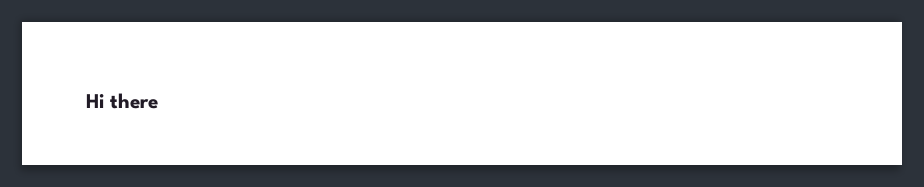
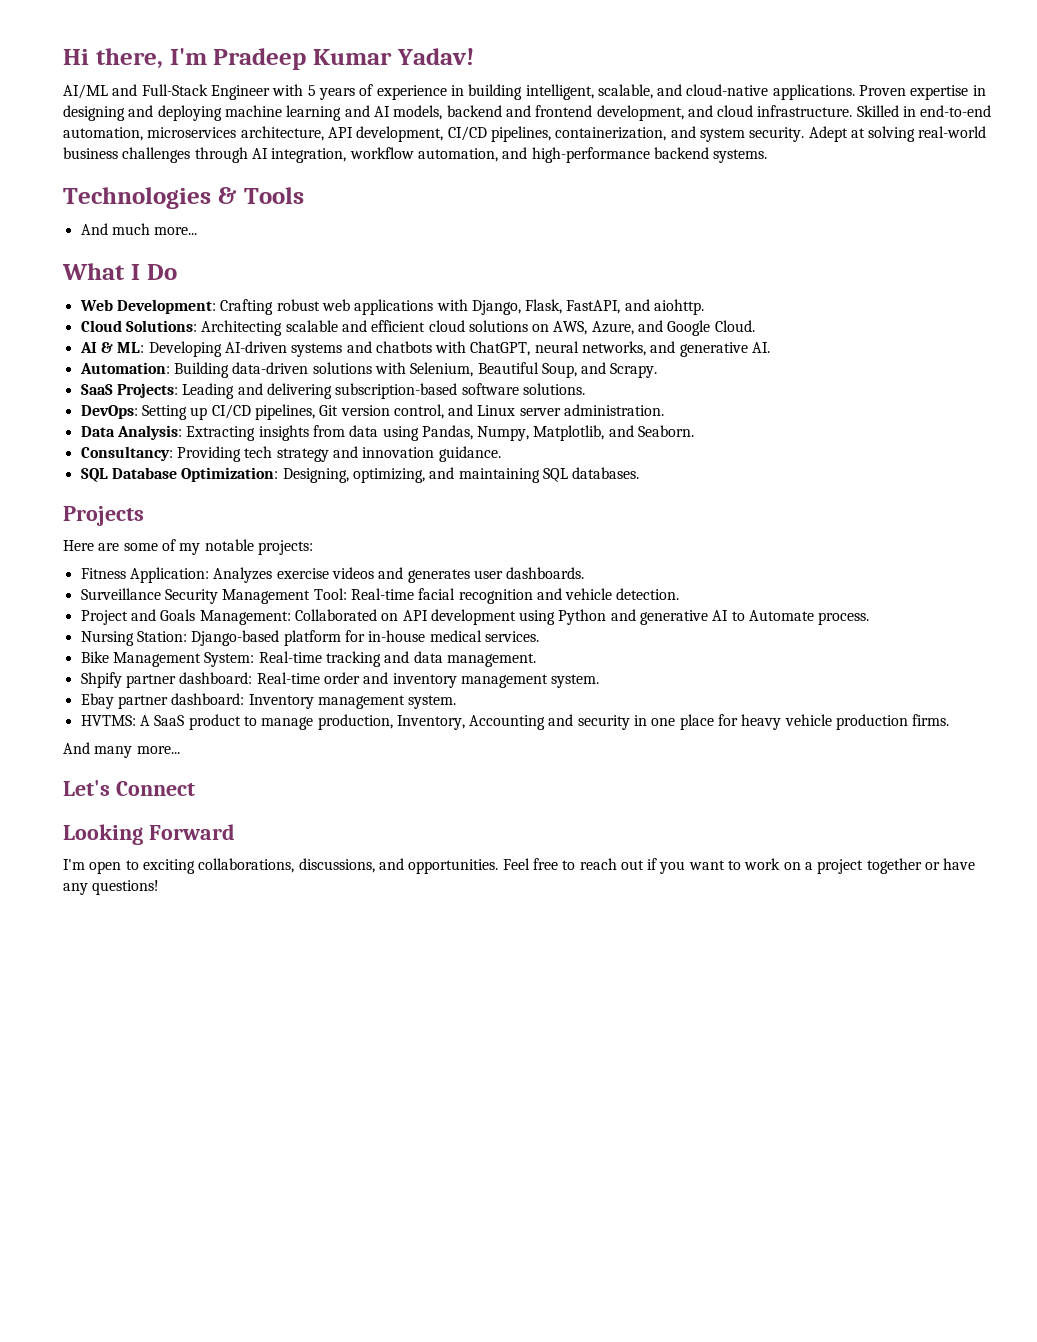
[110,93,158,109] there -> [95,48,474,70] [63,84,986,100] [63,105,992,121] [63,126,987,142] [63,147,768,163] [63,187,304,209] [80,223,198,235] [62,263,177,280] [79,299,705,315] [80,320,755,336] [79,341,771,357] [79,362,658,378] [80,383,585,399] [80,404,665,420] [80,425,695,441] [80,446,501,462] [80,467,640,483] [63,506,144,526] [63,539,313,555] [80,567,585,583] [80,588,680,604] [80,609,870,625] [80,630,539,646] [80,651,536,667] [80,672,600,688] [80,693,457,709] [80,714,950,730] [63,742,180,758] [63,780,195,796] [63,824,235,845] [63,858,976,874] [63,880,160,895] there, I'm Pradeep Kumar Yadav! // AI/ML and Full-Stack Engineer with 5 years of experience in building intelligent, scalable, and cloud-native applications. Proven expertise in designing and deploying machine learning and AI models, backend and frontend development, and cloud infrastructure. Skilled in end-to-end automation, microservices architecture, API development, CI/CD pipelines, containerization, and system security. Adept at solving real-world business challenges through AI integration, workflow automation, and high-performance backend systems. // Technologies & Tools // And much more... // What I Do // Web Development: Crafting robust web applications with Django, Flask, FastAPI, and aiohttp. // Cloud Solutions: Architecting scalable and efficient cloud solutions on AWS, Azure, and Google Cloud. // AI & ML: Developing AI-driven systems and chatbots with ChatGPT, neural networks, and generative AI. // Automation: Building data-driven solutions with Selenium, Beautiful Soup, and Scrapy. // SaaS Projects: Leading and delivering subscription-based software solutions. // DevOps: Setting up CI/CD pipelines, Git version control, and Linux server administration. // Data Analysis: Extracting insights from data using Pandas, Numpy, Matplotlib, and Seaborn. // Consultancy: Providing tech strategy and innovation guidance. // SQL Database Optimization: Designing, optimizing, and maintaining SQL databases. // Projects // Here are some of my notable projects: // Fitness Application: Analyzes exercise videos and generates user dashboards. // Surveillance Security Management Tool: Real-time facial recognition and vehicle detection. // Project and Goals Management: Collaborated on API development using Python and generative AI to Automate process. // Nursing Station: Django-based platform for in-house medical services. // Bike Management System: Real-time tracking and data management. // Shpify partner dashboard: Real-time order and inventory management system. // Ebay partner dashboard: Inventory management system. // HVTMS: A SaaS product to manage production, Inventory, Accounting and security in one place for heavy vehicle production firms. // And many more... // Let's Connect // Looking Forward // I'm open to exciting collaborations, discussions, and opportunities. Feel free to reach out if you want to work on a project together or have any questions!

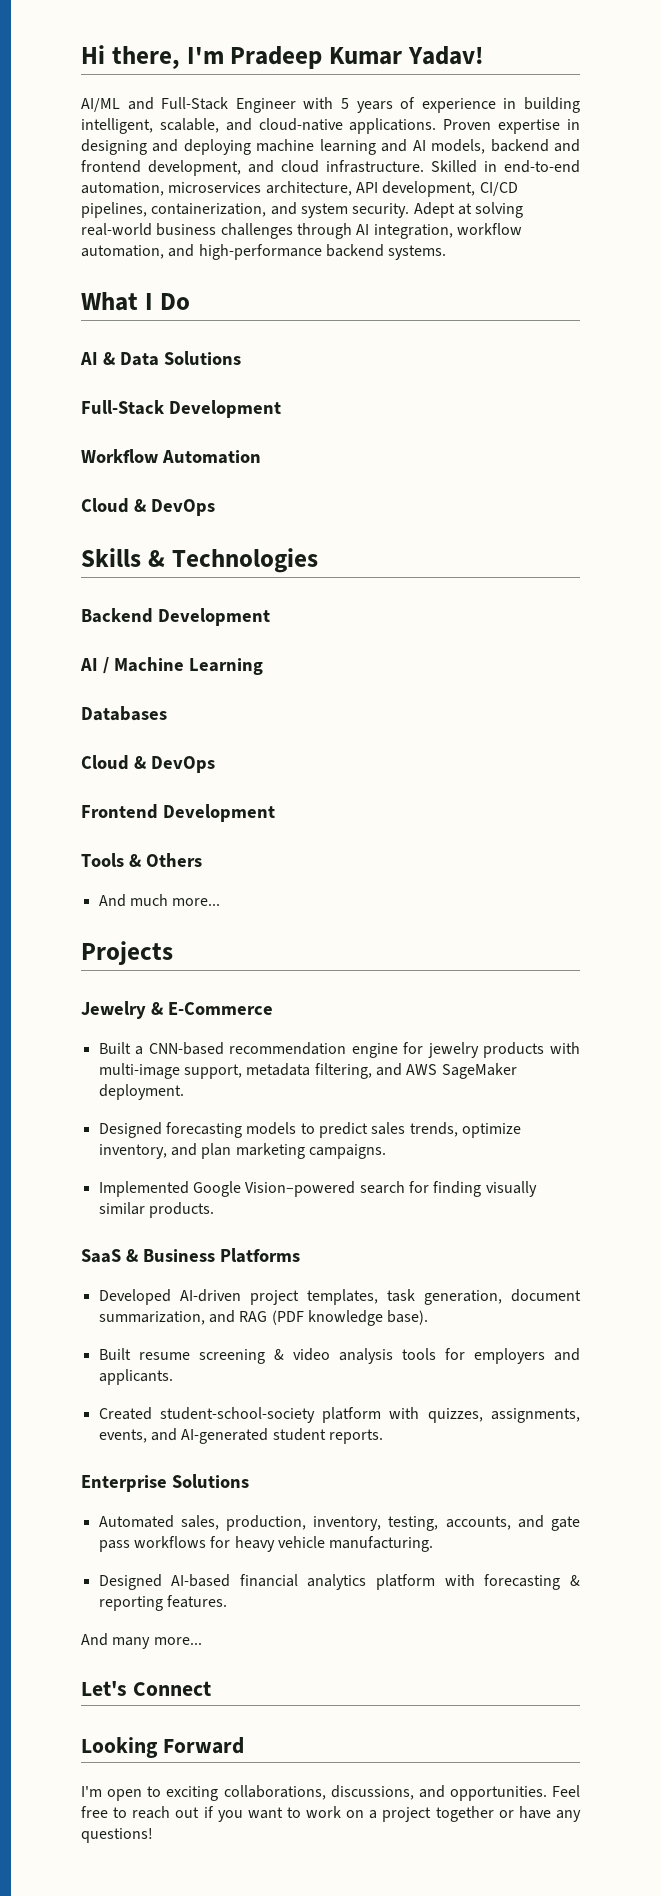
[63,187,237,209] Technologies & -> [81,292,190,311] [80,351,241,366] [81,400,281,418] [81,449,261,464] [81,498,215,516] [81,548,318,573] [81,608,270,626] [80,657,263,675] [81,706,167,721] [81,755,215,773] [81,804,275,822] What I Do // AI & Data Solutions // Full-Stack Development // Workflow Automation // Cloud & DevOps // Skills & Technologies // Backend Development // AI / Machine Learning // Databases // Cloud & DevOps // Frontend Development //
(304, 195) none -> [128,853,202,867] & Others
[62,263,177,280] [79,299,705,315] [80,320,755,336] [79,341,771,357] [79,362,658,378] [80,383,585,399] [80,404,665,420] [80,425,695,441] [80,446,501,462] [80,467,640,483] [63,506,144,526] [63,539,313,555] [80,567,585,583] [80,588,680,604] [80,609,870,625] [80,630,539,646] [80,651,536,667] [80,672,600,688] [80,693,457,709] [80,714,950,730] What I Do // Web Development: Crafting robust web applications with Django, Flask, FastAPI, and aiohttp. // Cloud Solutions: Architecting scalable and efficient cloud solutions on AWS, Azure, and Google Cloud. // AI & ML: Developing AI-driven systems and chatbots with ChatGPT, neural networks, and generative AI. // Automation: Building data-driven solutions with Selenium, Beautiful Soup, and Scrapy. // SaaS Projects: Leading and delivering subscription-based software solutions. // DevOps: Setting up CI/CD pipelines, Git version control, and Linux server administration. // Data Analysis: Extracting insights from data using Pandas, Numpy, Matplotlib, and Seaborn. // Consultancy: Providing tech strategy and innovation guidance. // SQL Database Optimization: Designing, optimizing, and maintaining SQL databases. // Projects // Here are some of my notable projects: // Fitness Application: Analyzes exercise videos and generates user dashboards. // Surveillance Security Management Tool: Real-time facial recognition and vehicle detection. // Project and Goals Management: Collaborated on API development using Python and generative AI to Automate process. // Nursing Station: Django-based platform for in-house medical services. // Bike Management System: Real-time tracking and data management. // Shpify partner dashboard: Real-time order and inventory management system. // Ebay partner dashboard: Inventory management system. // HVTMS: A SaaS product to manage production, Inventory, Accounting and security in one place for heavy vehicle production firms. -> [81,941,173,965] [81,1001,273,1019] [98,1042,580,1058] [98,1063,517,1079] [98,1084,184,1100] [98,1122,521,1138] [98,1143,386,1159] [98,1181,537,1197] [98,1202,214,1218] [81,1248,300,1263] [98,1289,581,1305] [98,1310,429,1326] [98,1348,580,1364] [98,1369,173,1385] [98,1407,580,1423] [98,1428,383,1444] [81,1474,249,1492] [98,1515,580,1531] [98,1536,434,1552] [98,1574,580,1590] [98,1595,227,1611] Projects // Jewelry & E-Commerce // Built a CNN-based recommendation engine for jewelry products with multi-image support, metadata filtering, and AWS SageMaker deployment. // Designed forecasting models to predict sales trends, optimize inventory, and plan marketing campaigns. // Implemented Google Vision–powered search for finding visually similar products. // SaaS & Business Platforms // Developed AI-driven project templates, task generation, document summarization, and RAG (PDF knowledge base). // Built resume screening & video analysis tools for employers and applicants. // Created student-school-society platform with quizzes, assignments, events, and AI-generated student reports. // Enterprise Solutions // Automated sales, production, inventory, testing, accounts, and gate pass workflows for heavy vehicle manufacturing. // Designed AI-based financial analytics platform with forecasting & reporting features.

